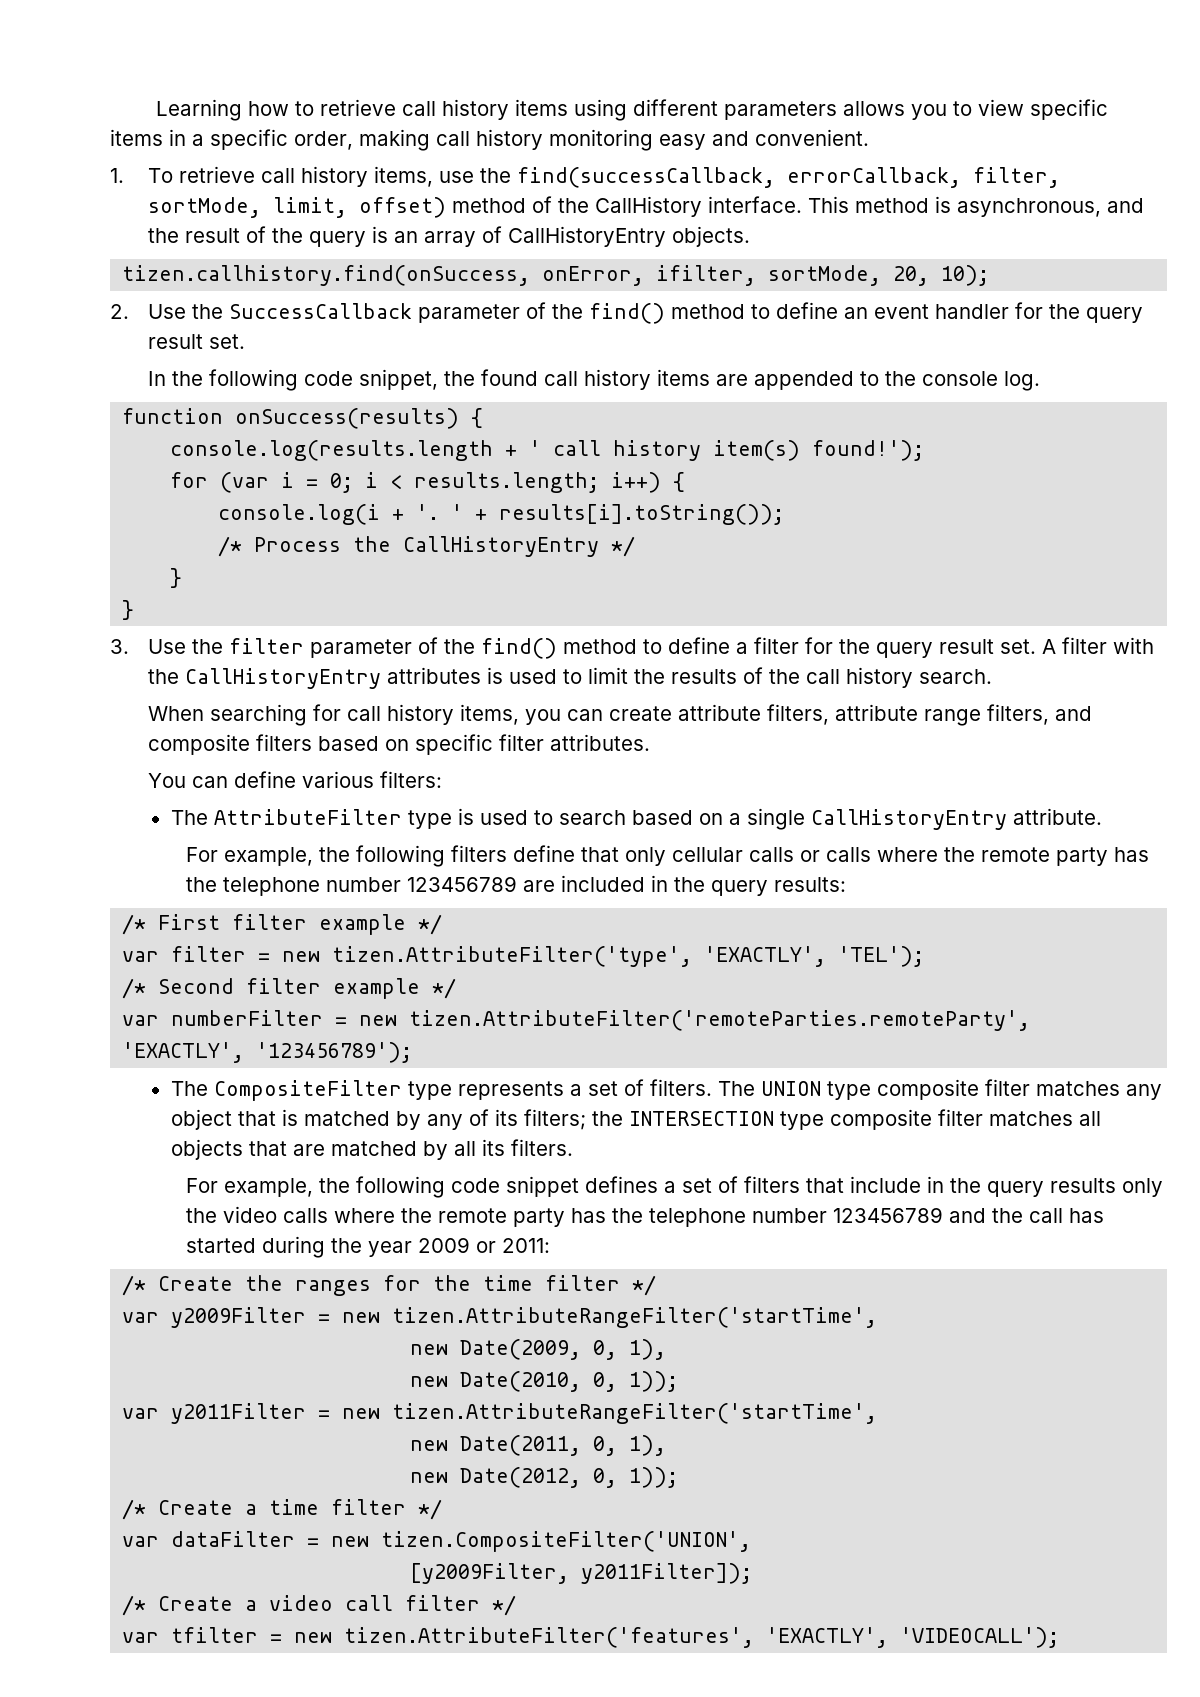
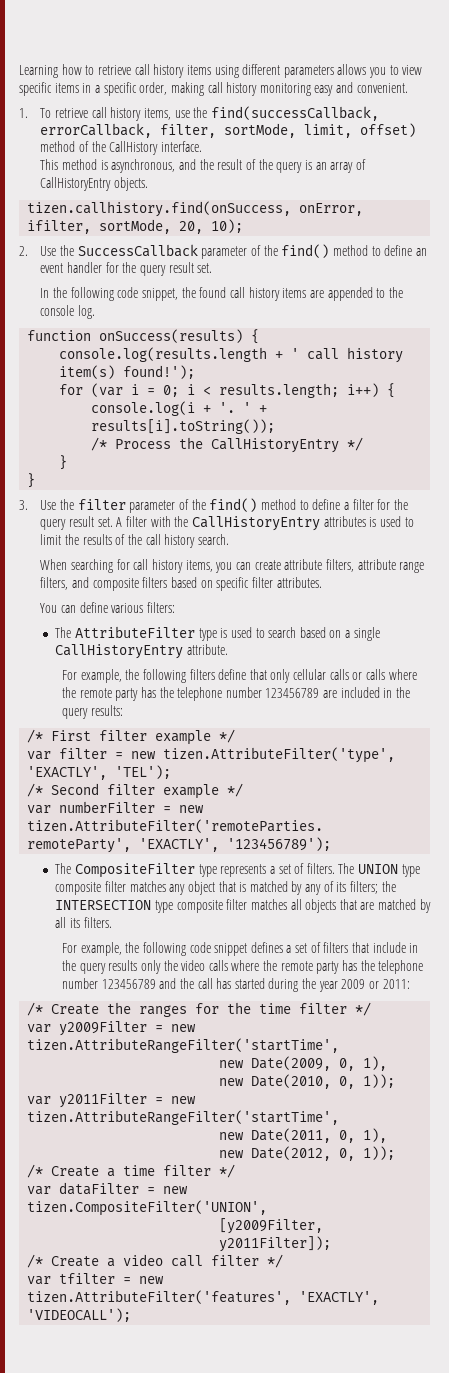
(803, 204) none -> (203, 146) //

